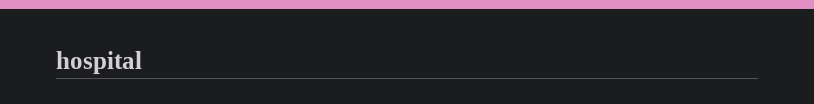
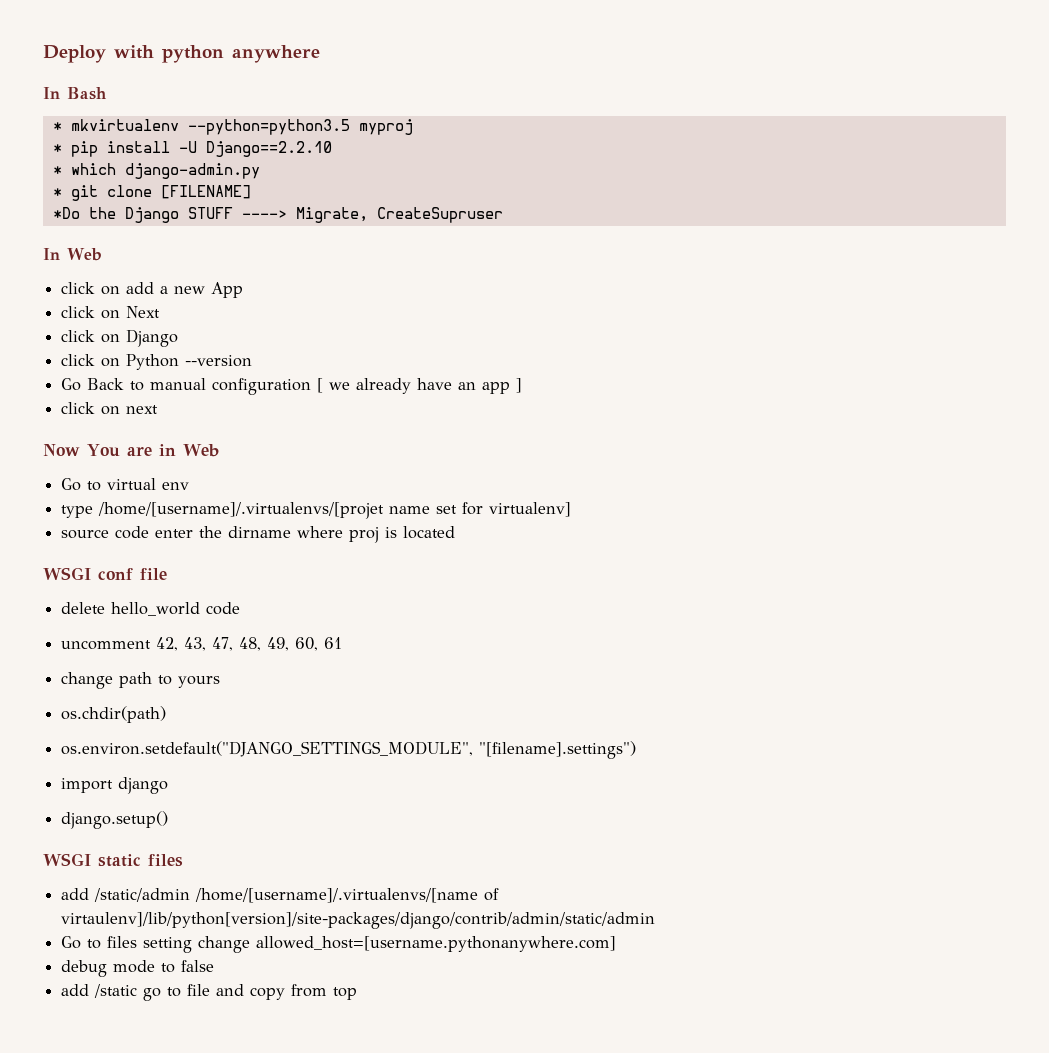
[56,51,142,74] hospital -> [43,45,320,63] [43,87,107,100] [52,119,413,135] [52,141,332,157] [52,163,260,179] [52,185,251,201] [52,207,503,223] [43,248,102,261] [61,282,244,298] [61,306,161,319] [61,329,179,347] [61,354,253,370] [61,378,523,395] [61,402,159,415] [43,444,219,457] [61,478,190,491] [61,502,572,519] [61,526,456,543] [43,567,167,580] [61,602,241,616] [61,637,343,651] [61,672,221,689] [61,706,167,723] [61,741,637,759] [61,777,169,794] [61,811,169,829] [43,853,183,867] [61,888,500,903] [61,912,656,929] [61,936,617,953] [61,960,215,977] [61,984,358,1001] Deploy with python anywhere // In Bash // * mkvirtualenv --python=python3.5 myproj // * pip install -U Django==2.2.10 // * which django-admin.py // * git clone [FILENAME] // *Do the Django STUFF ----> Migrate, CreateSupruser // In Web // click on add a new App // click on Next // click on Django // click on Python --version // Go Back to manual configuration [ we already have an app ] // click on next // Now You are in Web // Go to virtual env // type /home/[username]/.virtualenvs/[projet name set for virtualenv] // source code enter the dirname where proj is located // WSGI conf file // delete hello_world code // uncomment 42, 43, 47, 48, 49, 60, 61 // change path to yours // os.chdir(path) // os.environ.setdefault("DJANGO_SETTINGS_MODULE", "[filename].settings") // import django // django.setup() // WSGI static files // add /static/admin /home/[username]/.virtualenvs/[name of virtaulenv]/lib/python[version]/site-packages/django/contrib/admin/static/admin // Go to files setting change allowed_host=[username.pythonanywhere.com] // debug mode to false // add /static go to file and copy from top

